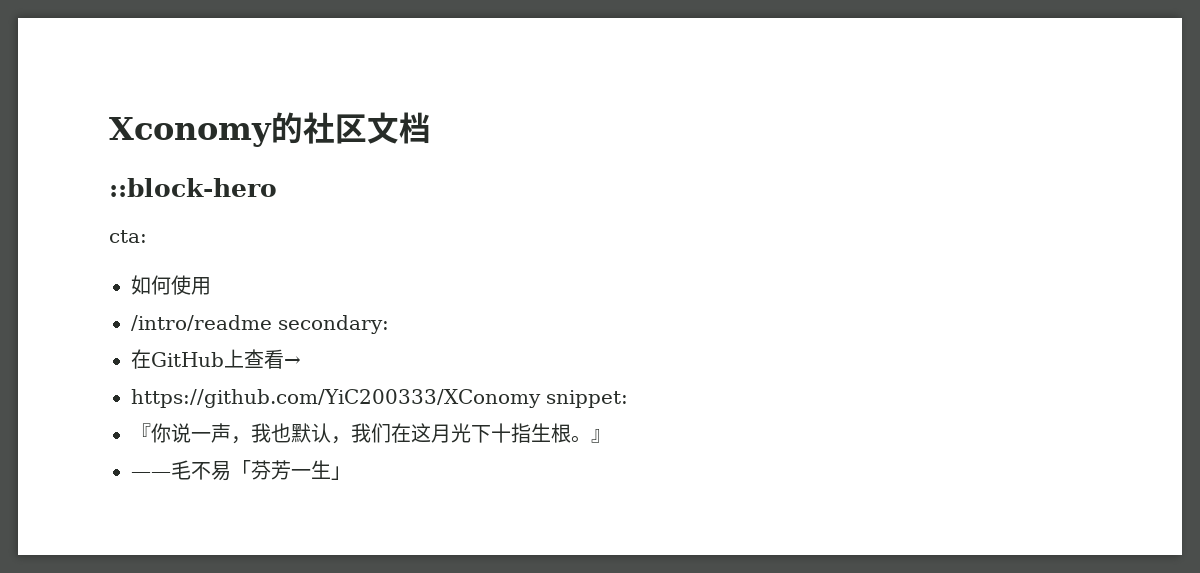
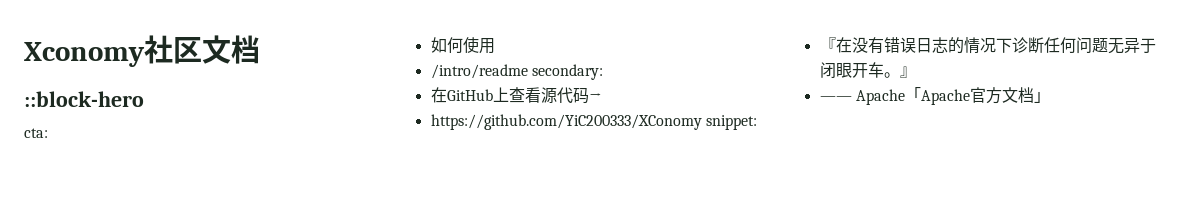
[271,112,303,144] 的 -> (145, 54) none
(284, 359) none -> [540,87,589,104] 源代码
[151,423,611,444] [131,460,331,481] 你说一声，我也默认，我们在这月光下十指生根。』 // ——毛不易「芬芳一生 -> [835,37,1156,54] [819,62,916,79] [819,87,1034,105] 在没有错误日志的情况下诊断任何问题无异于闭眼开车。』 // —— Apache「Apache官方文档

